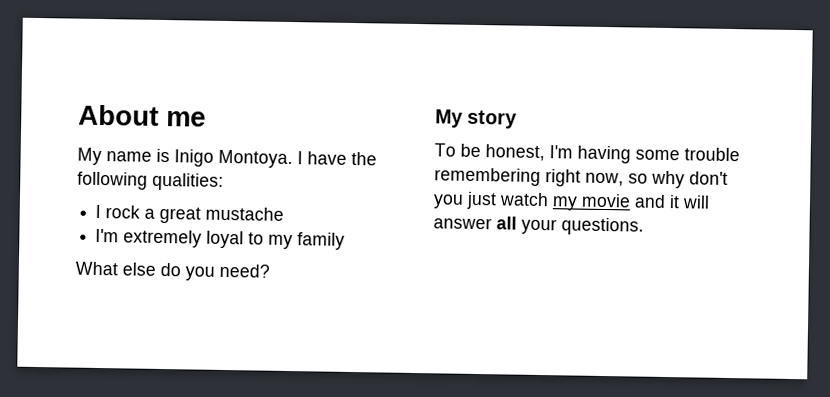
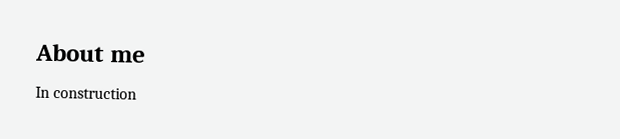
[77,147,377,169] [77,171,224,191] [95,204,285,224] [95,228,346,250] [75,261,270,281] [435,109,518,129] [434,143,740,164] [434,167,728,189] [433,191,710,211] [433,216,644,236] My name is Inigo Montoya. I have the following qualities: // I rock a great mustache // I'm extremely loyal to my family // What else do you need? // My story // To be honest, I'm having some trouble remembering right now, so why don't you just watch my movie and it will answer all your questions. -> [35,86,138,100] In construction

